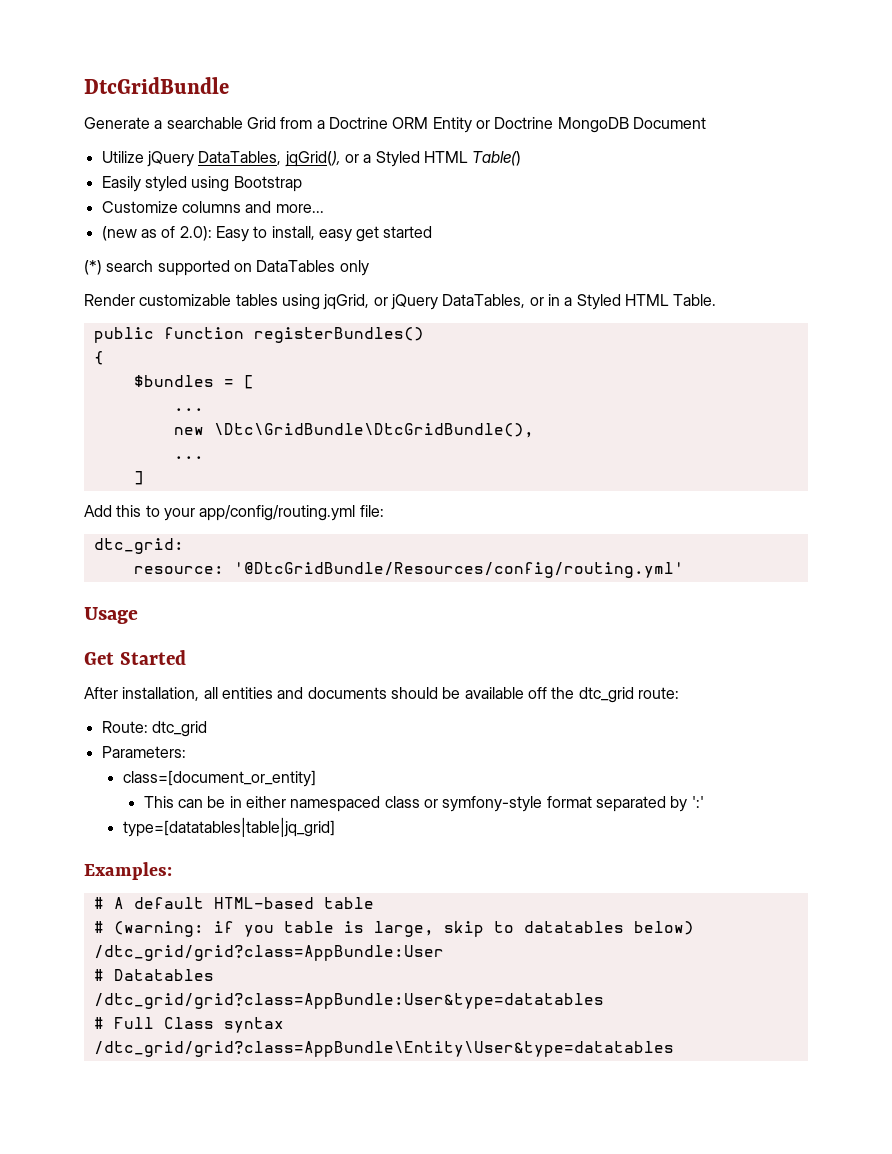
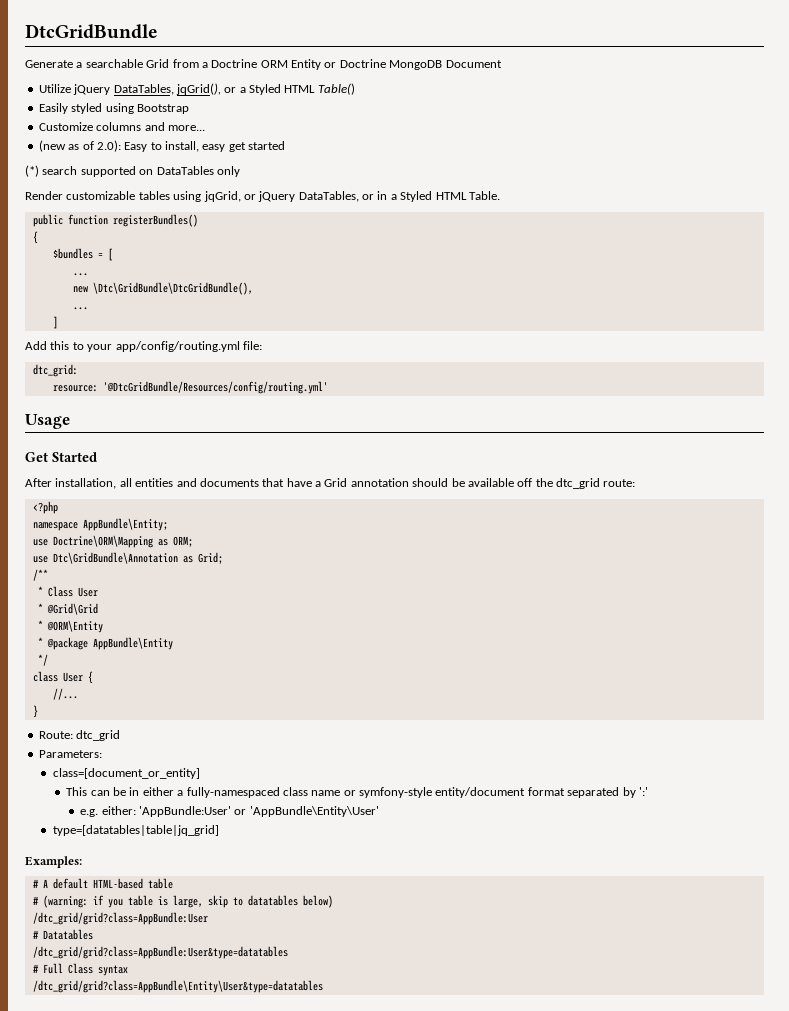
(387, 693) none -> [262,478,409,487] that have a Grid annotation
(679, 693) none -> [32,501,58,514] [32,518,168,531] [32,535,193,548] [32,552,223,564] [32,569,48,581] [37,586,98,597] [37,603,98,615] [37,620,103,633] [37,637,173,650] [37,654,48,666] [32,671,93,684] [52,688,78,700] [32,705,38,718] // <?php // namespace AppBundle\Entity; // use Doctrine\ORM\Mapping as ORM; // use Dtc\GridBundle\Annotation as Grid; // /** // * Class User // * @Grid\Grid // * @ORM\Entity // * @package AppBundle\Entity // */ // class User { // //... // }
[290,796,420,812] namespaced class -> [177,787,341,798] a fully-namespaced class name
(543, 804) none -> [435,787,526,798] entity/document
(704, 802) none -> [80,806,379,817] // e.g. either: 'AppBundle:User' or 'AppBundle\Entity\User'

